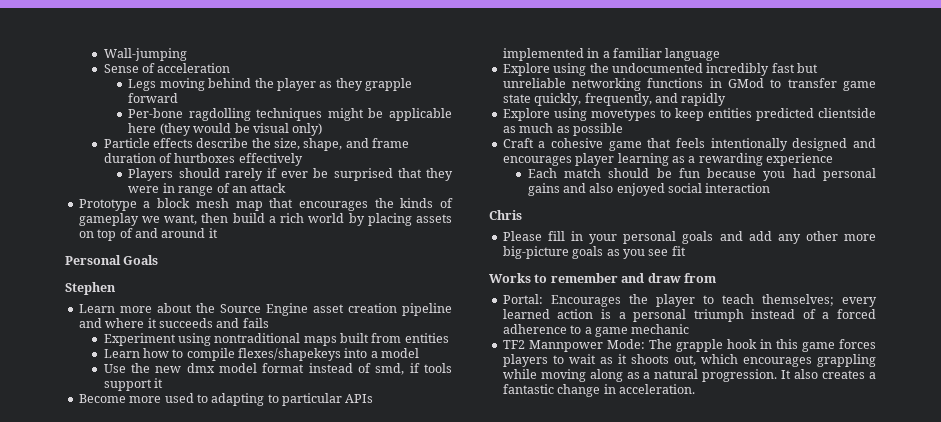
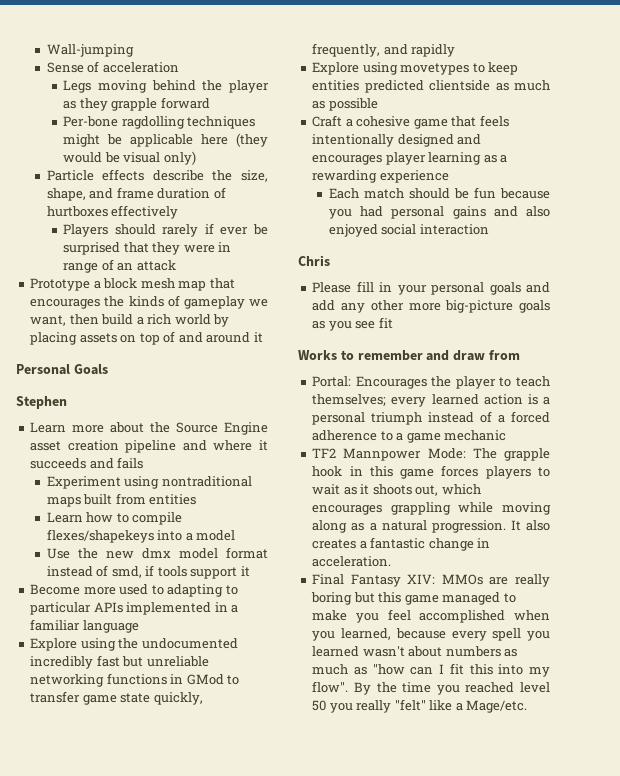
(695, 389) none -> [312,574,550,587] [311,592,516,605] [312,609,550,623] [312,628,550,641] [312,646,518,657] [312,663,550,677] [312,681,550,695] [312,699,528,713] // Final Fantasy XIV: MMOs are really boring but this game managed to make you feel accomplished when you learned, because every spell you learned wasn't about numbers as much as "how can I fit this into my flow". By the time you reached level 50 you really "felt" like a Mage/etc.

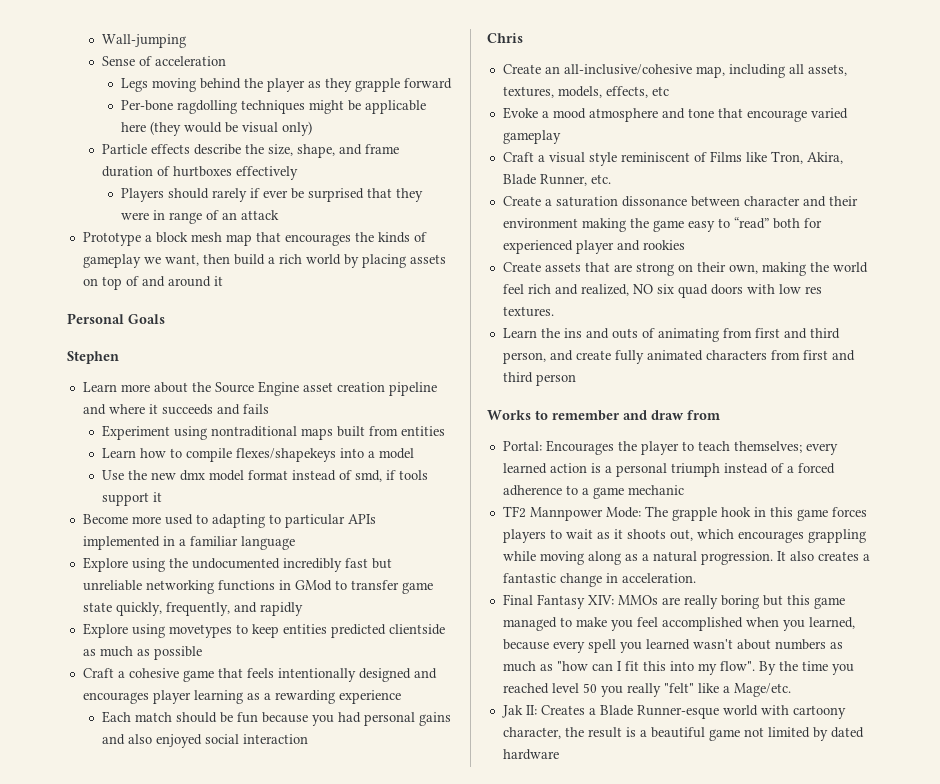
[312,281,550,295] [312,300,550,313] [312,317,393,331] Please fill in your personal goals and add any other more big-picture goals as you see fit -> [502,64,847,78] [502,86,669,98] [502,107,848,122] [502,130,561,144] [502,151,843,166] [502,174,611,186] [502,196,858,207] [502,217,822,232] [502,240,685,254] [502,262,868,276] [502,284,822,298] [502,306,554,317] [502,328,840,342] [502,350,855,364] [502,372,576,386] Create an all-inclusive/cohesive map, including all assets, textures, models, effects, etc // Evoke a mood atmosphere and tone that encourage varied gameplay // Craft a visual style reminiscent of Films like Tron, Akira, Blade Runner, etc. // Create a saturation dissonance between character and their environment making the game easy to “read” both for experienced player and rookies // Create assets that are strong on their own, making the world feel rich and realized, NO six quad doors with low res textures. // Learn the ins and outs of animating from first and third person, and create fully animated characters from first and third person
(528, 706) none -> [501,705,846,719] [502,727,864,741] [502,749,559,760] // Jak II: Creates a Blade Runner-esque world with cartoony character, the result is a beautiful game not limited by dated hardware

